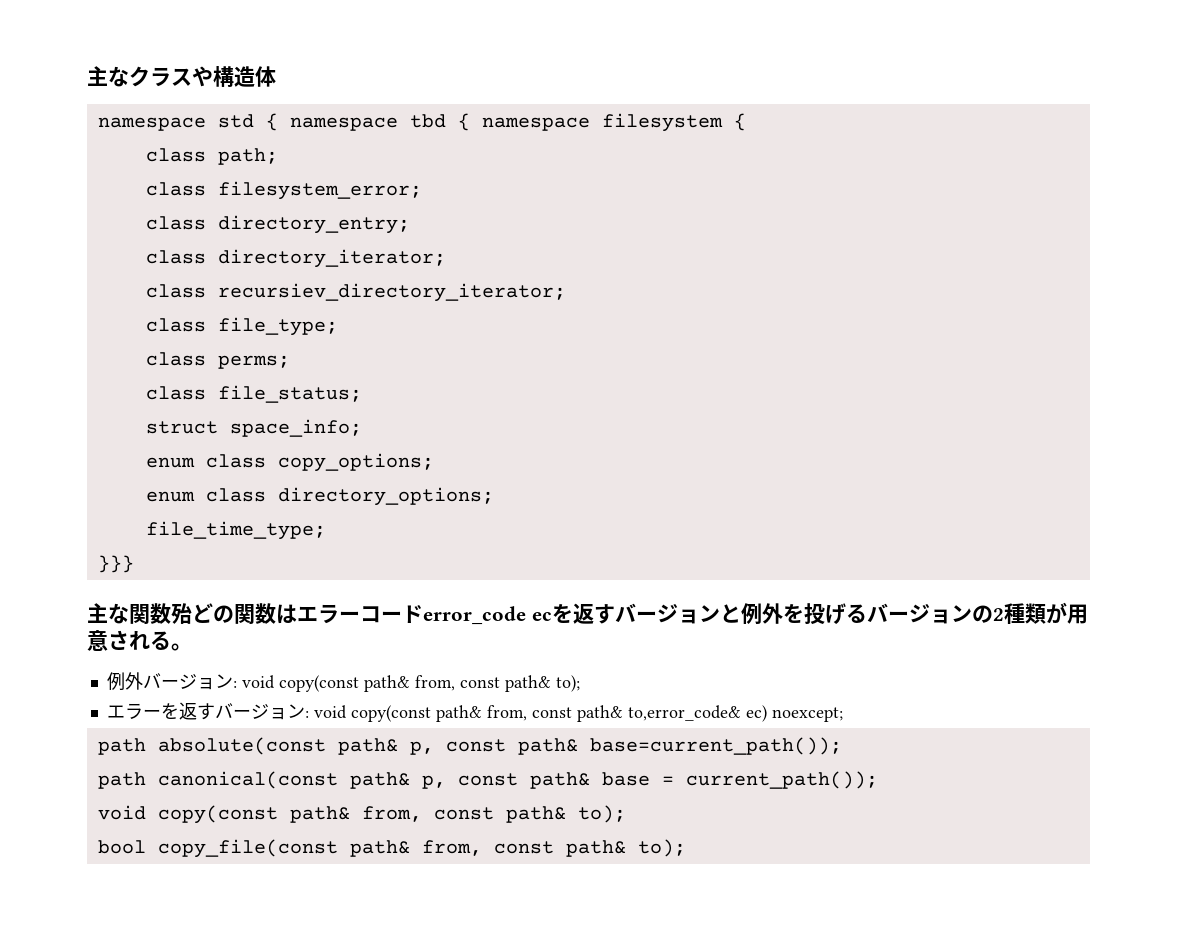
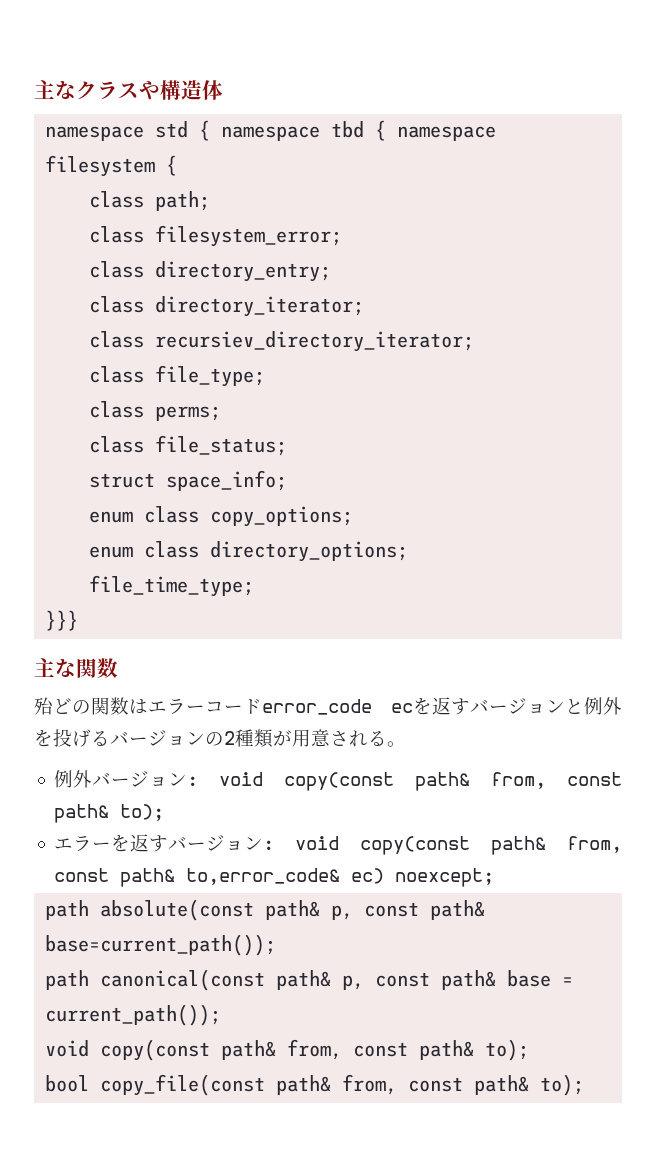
(171, 613) none -> (118, 668) //

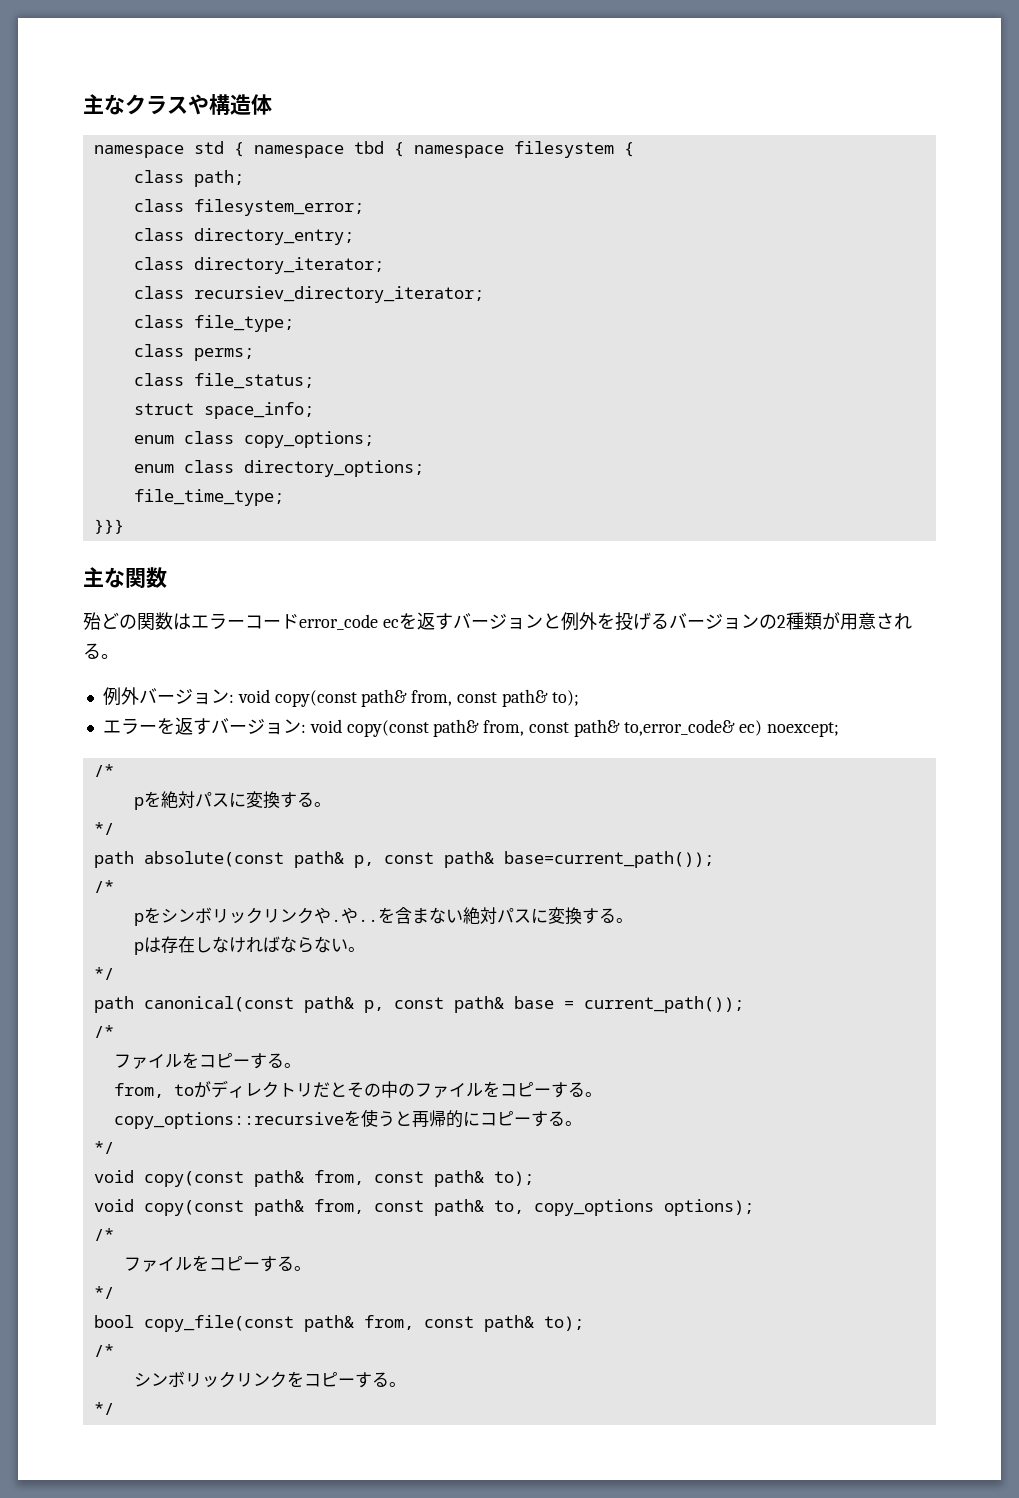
(495, 877) none -> [93,764,114,777] [133,791,331,810] [93,822,114,835] // /* // pを絶対パスに変換する。 // */
(277, 945) none -> [93,880,114,893] [133,907,633,926] [133,936,365,955] [93,967,114,980] // /* // pをシンボリックリンクや.や..を含まない絶対パスに変換する。 // pは存在しなければならない。 // */
[45,1039,530,1061] // void copy(const path& from, const path& to); -> [93,1025,114,1038] [113,1052,301,1069] [113,1080,602,1098] [113,1109,582,1129] [93,1141,114,1154] [93,1170,534,1187] [93,1199,754,1216] [93,1228,114,1241] [123,1255,311,1272] [93,1286,114,1299] // /* // ファイルをコピーする。 // from, toがディレクトリだとその中のファイルをコピーする。 // copy_options::recursiveを使うと再帰的にコピーする。 // */ // void copy(const path& from, const path& to); // void copy(const path& from, const path& to, copy_options options); // /* // ファイルをコピーする。 // */
(585, 1085) none -> [93,1344,114,1357] [133,1371,406,1388] [93,1402,114,1415] // /* // シンボリックリンクをコピーする。 // */

